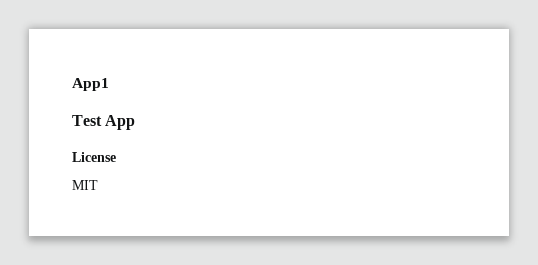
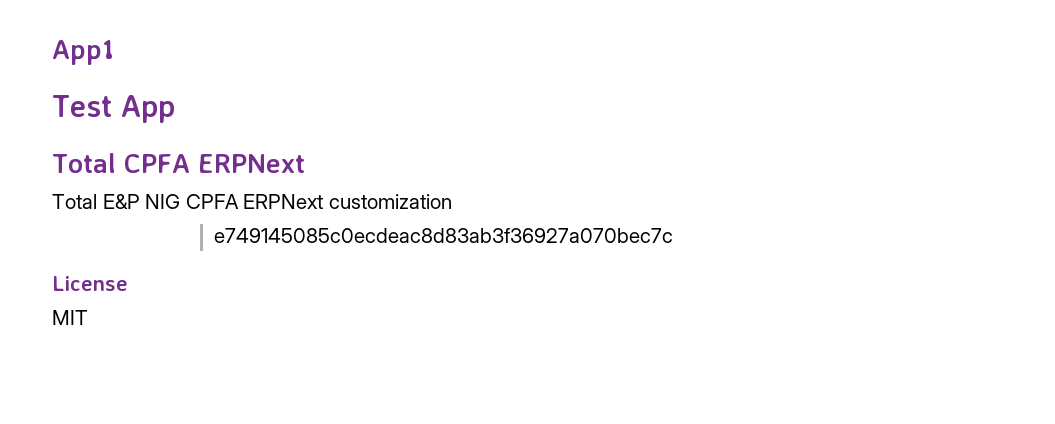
(136, 122) none -> [52,153,305,173] [52,194,452,209] [214,228,674,243] // Total CPFA ERPNext // Total E&P NIG CPFA ERPNext customization // e749145085c0ecdeac8d83ab3f36927a070bec7c

